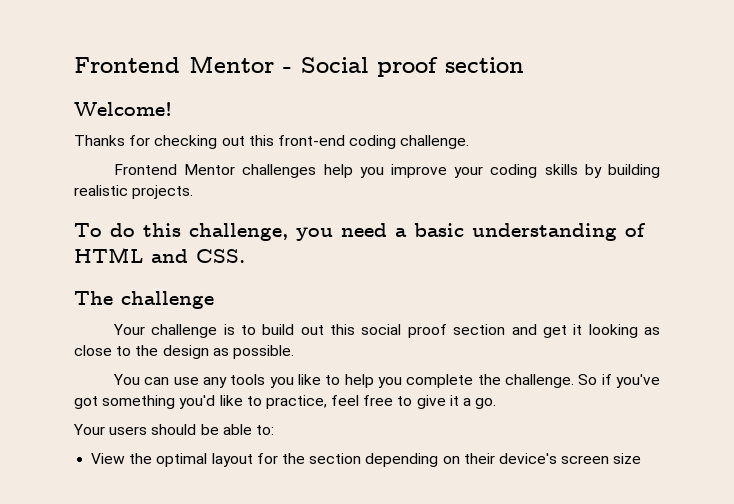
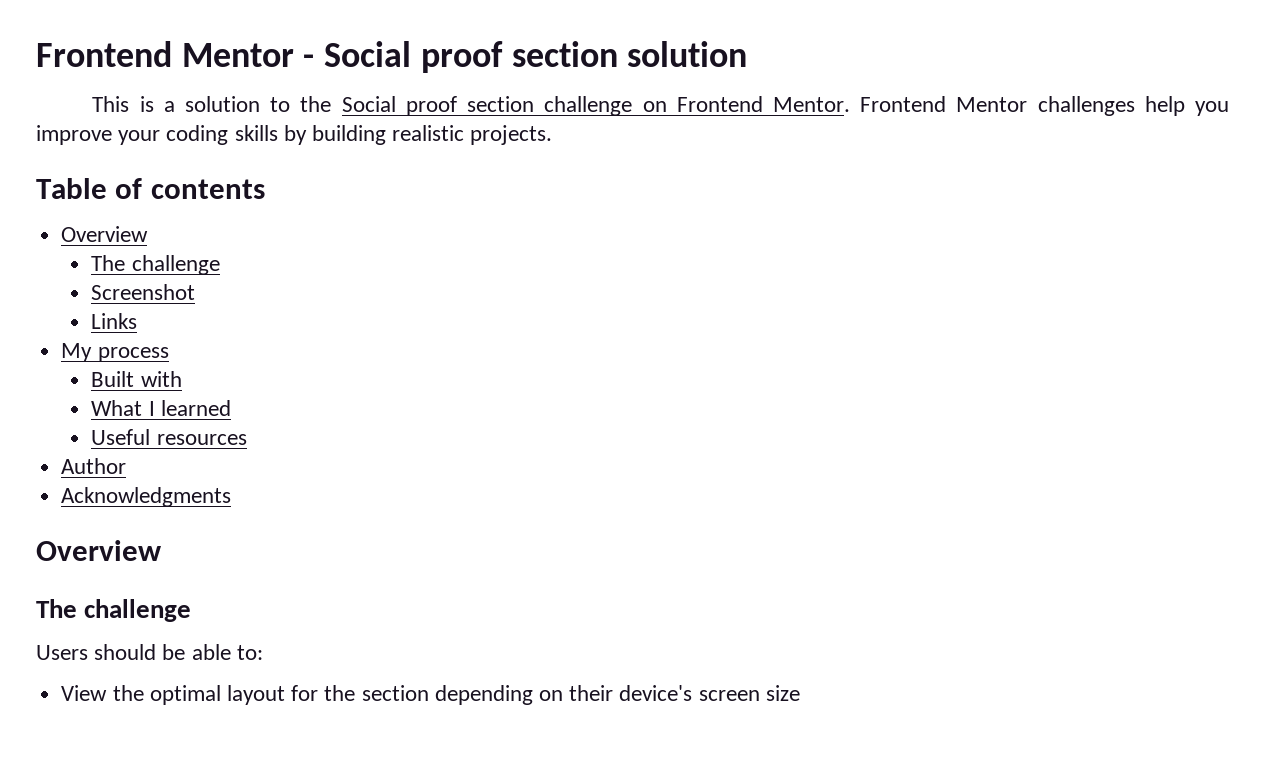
[74,102,172,116] [74,135,470,149] // Welcome! // Thanks for checking out this front-end coding challenge. // -> [627,41,748,67] [92,96,850,116] solution // This is a solution to the Social proof section challenge on Frontend Mentor.
[74,223,646,241] [74,247,245,263] [74,291,214,309] [112,324,661,338] [74,345,294,359] [112,374,660,388] [74,395,497,409] [73,424,148,435] To do this challenge, you need a basic understanding of HTML and CSS. // The challenge // Your challenge is to build out this social proof section and get it looking as close to the design as possible. // You can use any tools you like to help you complete the challenge. So if you've got something you'd like to practice, feel free to give it a go. // Your users -> [36,178,265,199] [61,226,149,242] [91,255,220,275] [91,284,196,300] [91,313,138,329] [61,343,169,362] [91,371,182,387] [91,400,231,416] [91,429,247,445] [61,458,127,474] [61,487,232,507] [36,540,161,561] [36,599,192,622] [36,645,88,660] Table of contents // Overview // The challenge // Screenshot // Links // My process // Built with // What I learned // Useful resources // Author // Acknowledgments // Overview // The challenge // Users

